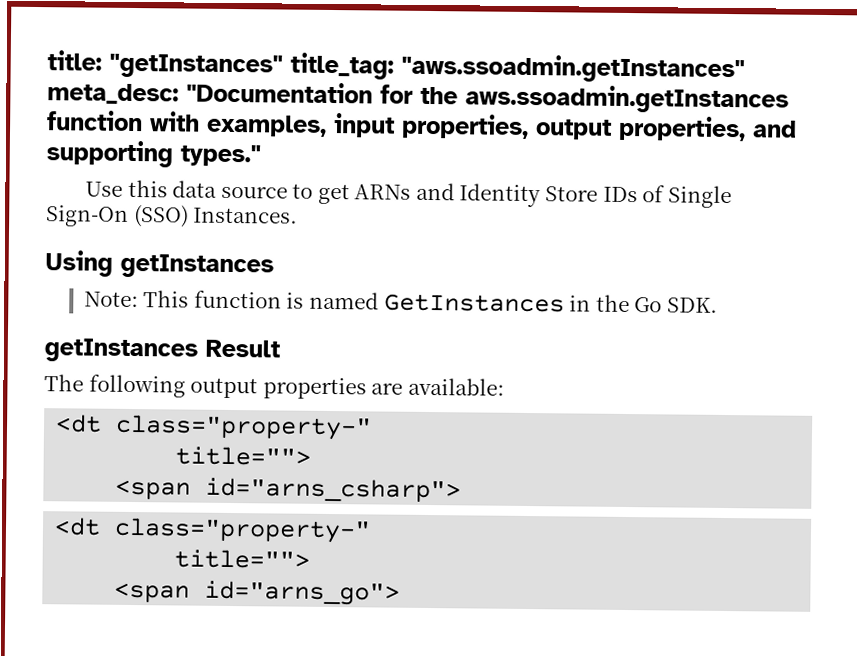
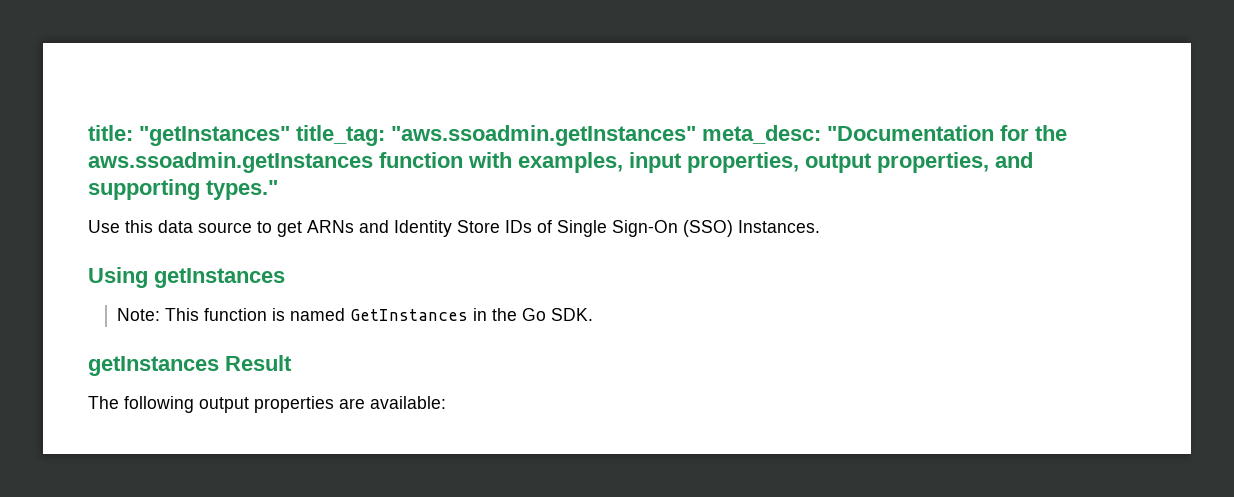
[55,414,373,441] [175,446,312,466] [115,477,462,503] [54,517,372,544] [174,549,311,569] [114,580,401,606] // <dt class="property-" // title=""> // <span id="arns_csharp"> // <dt class="property-" // title=""> // <span id="arns_go"> -> (446, 402) none

